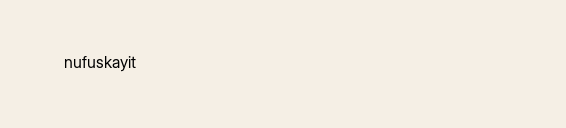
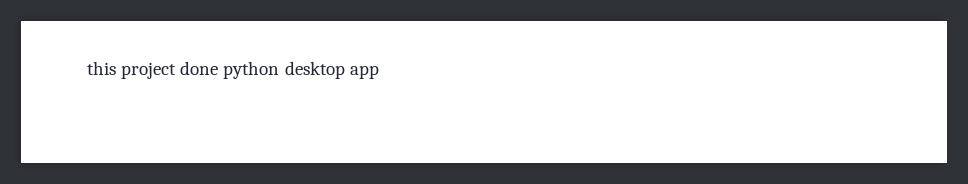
[64,56,136,72] nufuskayit -> [87,61,379,79] this project done python desktop app

